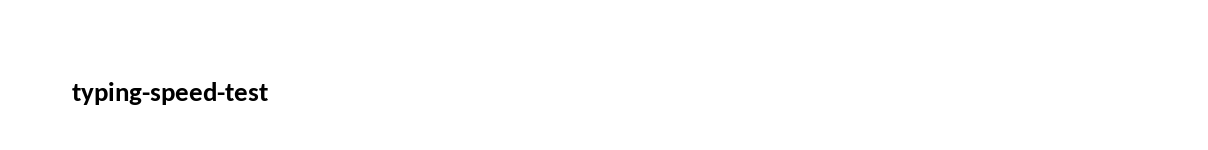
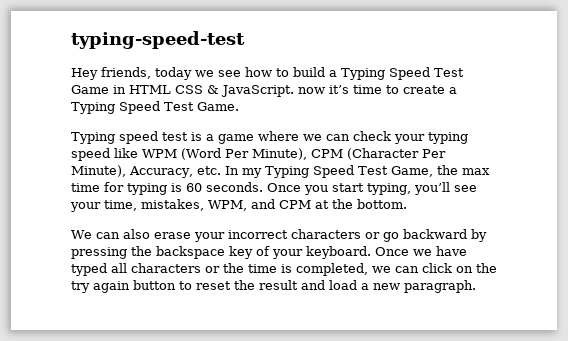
(268, 93) none -> [71,67,464,80] [71,85,457,97] [71,101,239,114] [71,131,468,144] [71,148,446,161] [71,165,490,178] [71,182,477,195] [70,199,407,212] [71,229,487,242] [71,246,467,259] [71,263,497,276] [71,280,476,293] // Hey friends, today we see how to build a Typing Speed Test Game in HTML CSS & JavaScript. now it’s time to create a Typing Speed Test Game. // Typing speed test is a game where we can check your typing speed like WPM (Word Per Minute), CPM (Character Per Minute), Accuracy, etc. In my Typing Speed Test Game, the max time for typing is 60 seconds. Once you start typing, you’ll see your time, mistakes, WPM, and CPM at the bottom. // We can also erase your incorrect characters or go backward by pressing the backspace key of your keyboard. Once we have typed all characters or the time is completed, we can click on the try again button to reset the result and load a new paragraph.

